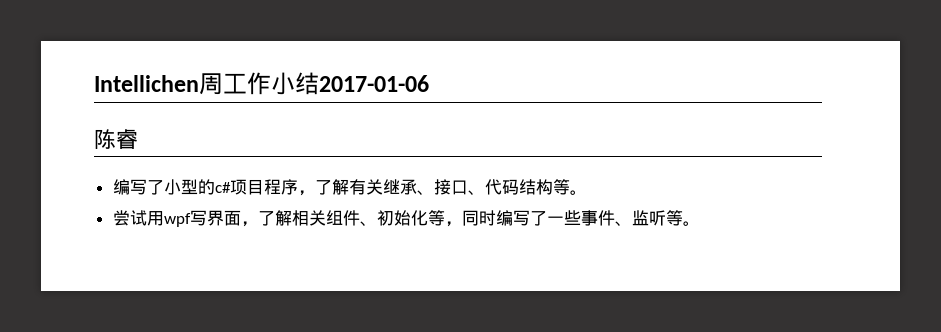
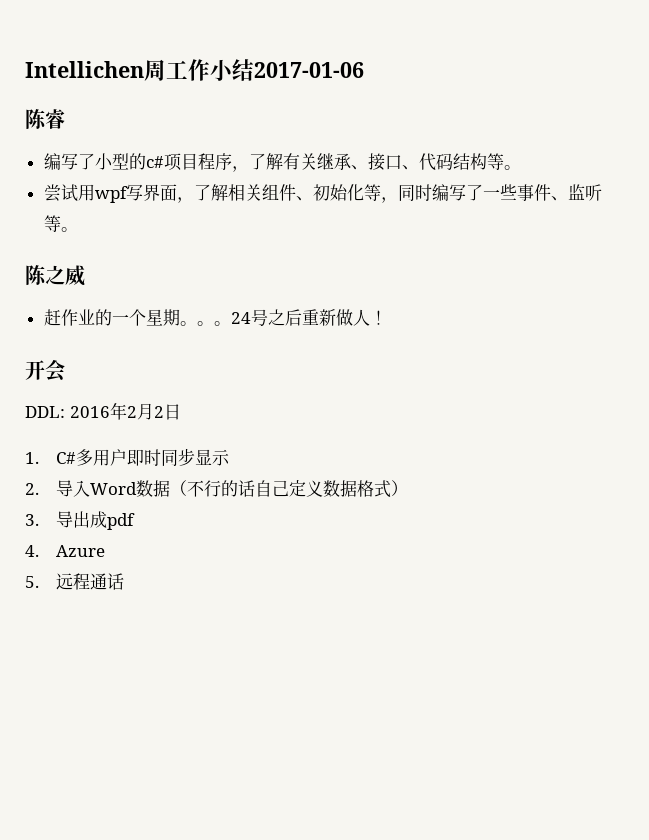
(700, 223) none -> [25,265,85,286] [43,309,387,326] [25,359,65,382] [25,402,181,420] [25,448,230,466] [25,480,408,498] [25,511,135,530] [25,545,105,557] [25,573,124,590] // 陈之威 // 赶作业的一个星期。。。24号之后重新做人！ // 开会 // DDL: 2016年2月2日 // 1. C#多用户即时同步显示 // 2.导入Word数据（不行的话自己定义数据格式） // 3.导出成pdf // 4. Azure // 5.远程通话

